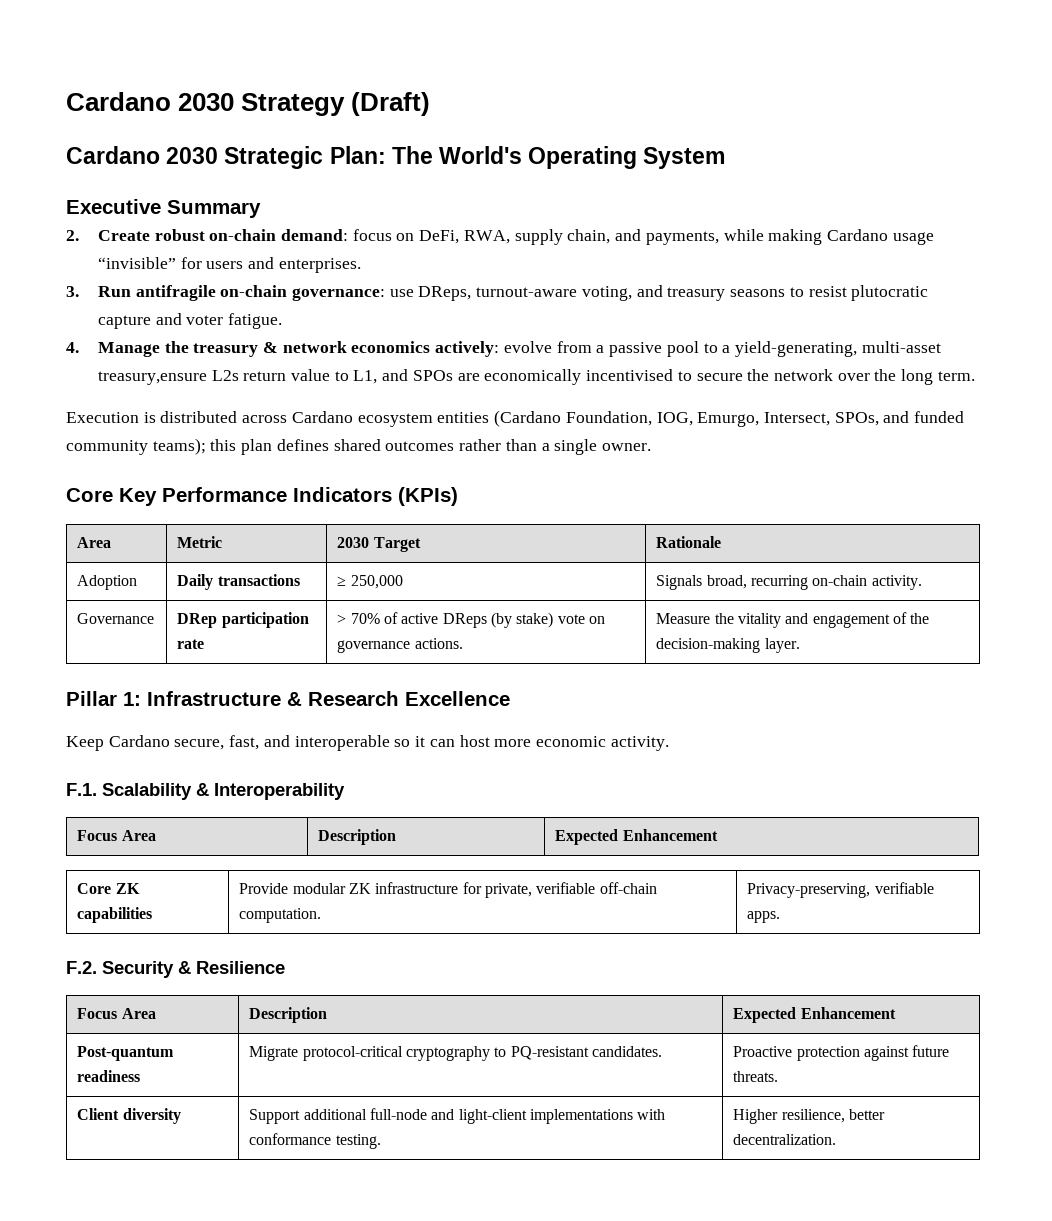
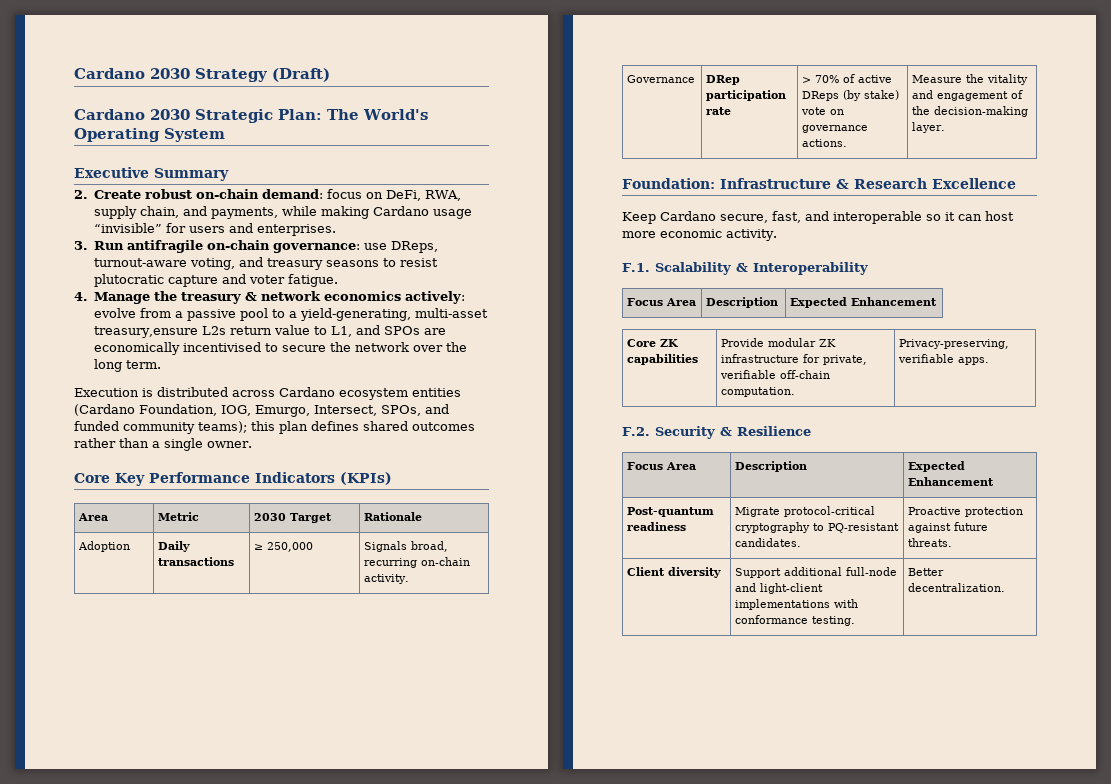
[66,691,141,706] Pillar 1: -> [622,178,715,189] Foundation:
[733,1109,886,1124] Higher resilience, better -> [908,568,945,576] Better

